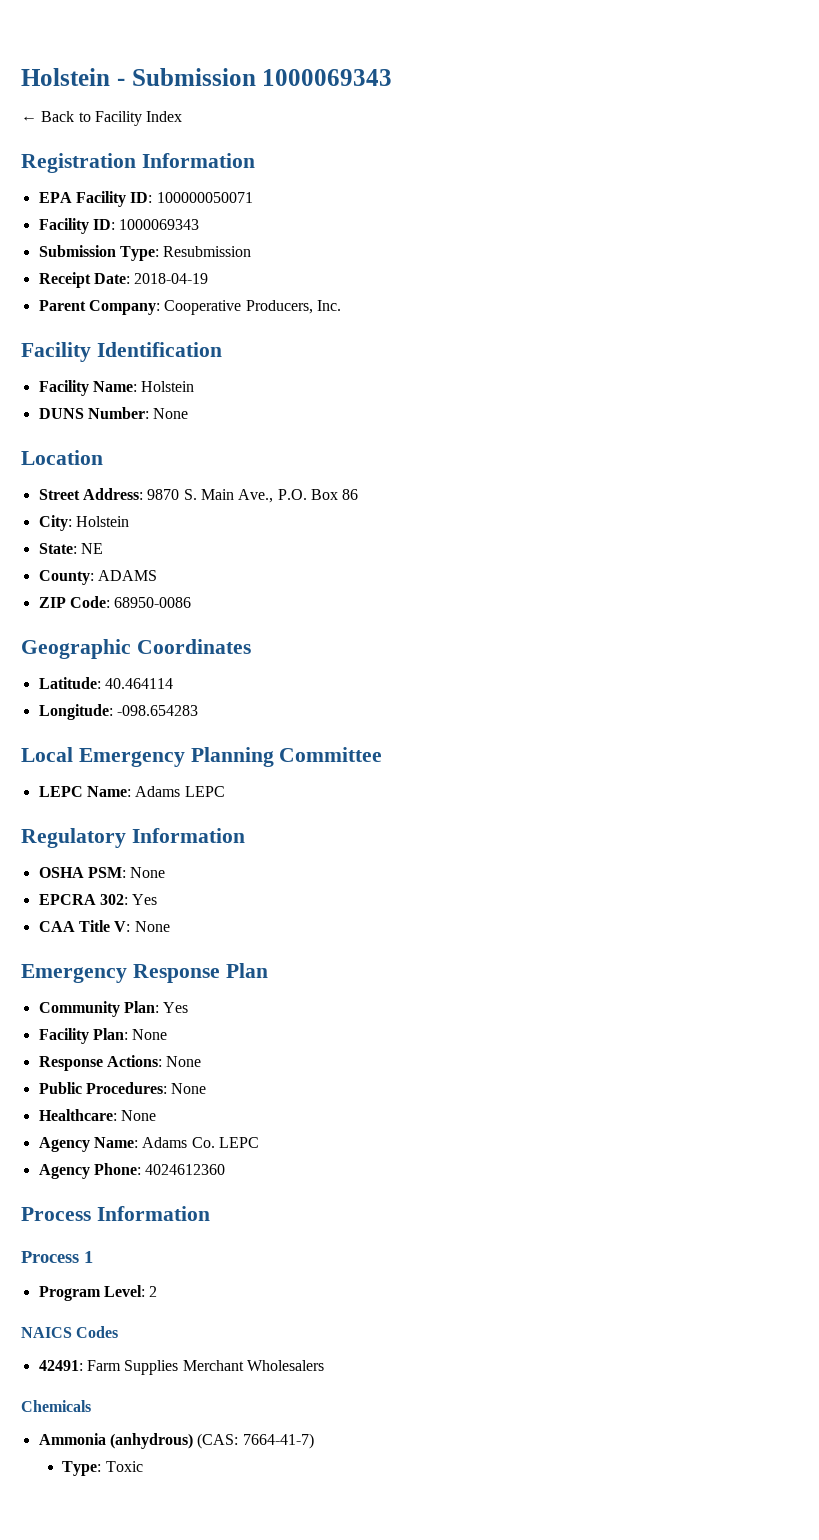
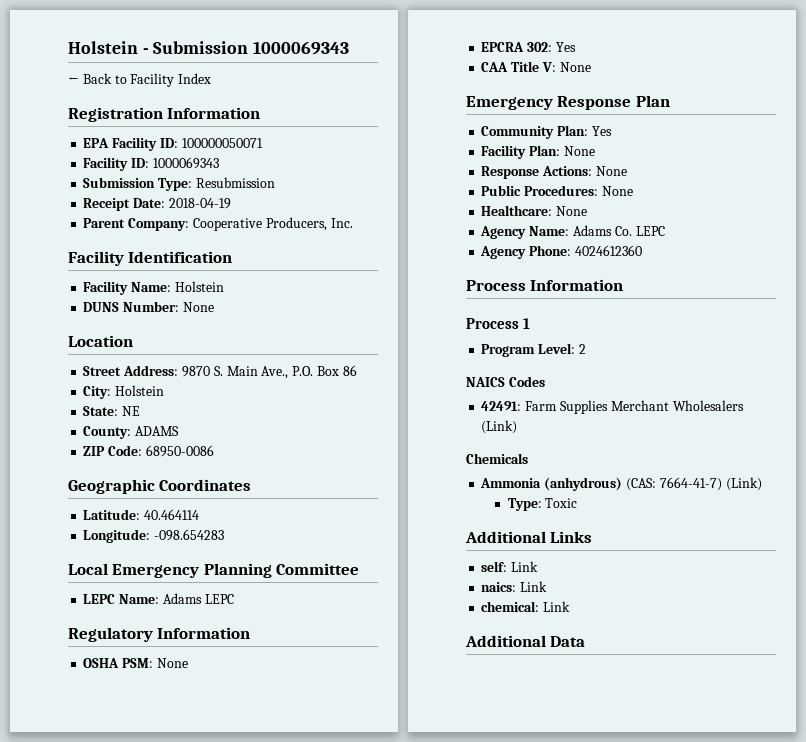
(324, 1365) none -> [481,420,518,434] (Link)
(314, 1441) none -> [725,477,762,491] (Link)
(143, 1466) none -> [465,531,593,543] [481,561,539,572] [481,581,548,592] [481,601,571,612] [465,635,586,647] // Additional Links // self: Link // naics: Link // chemical: Link // Additional Data

